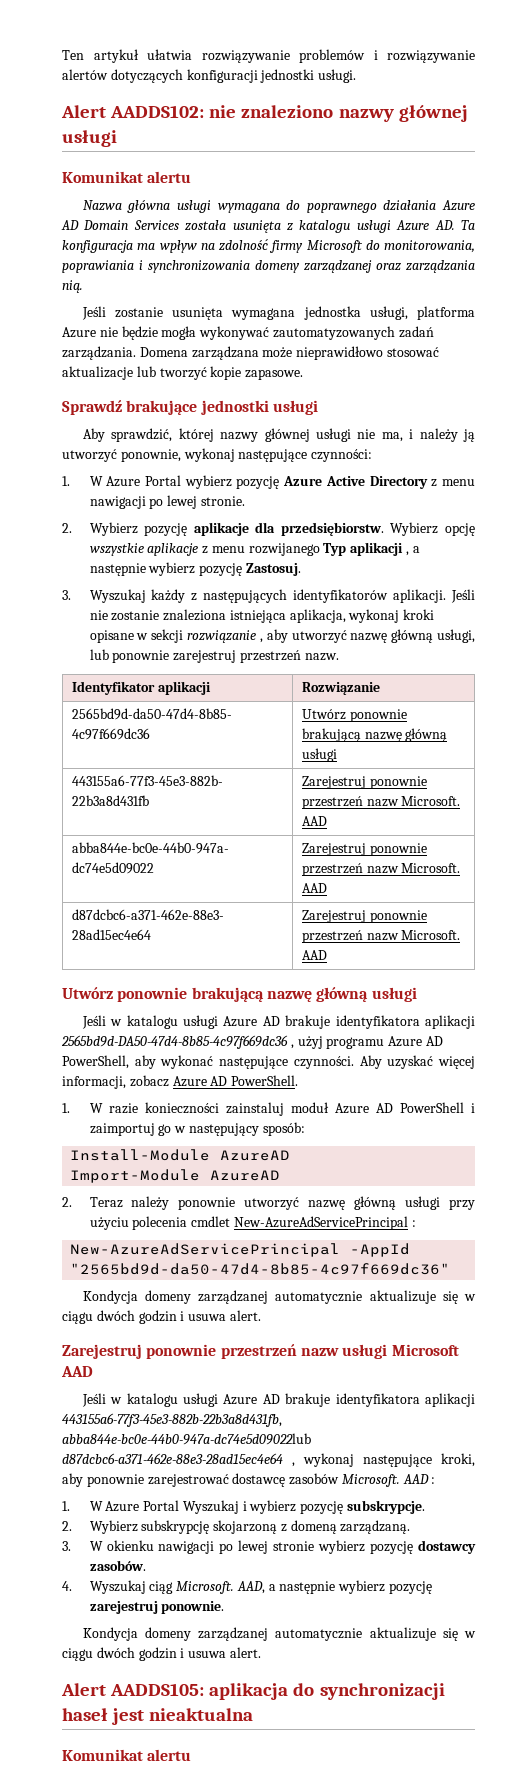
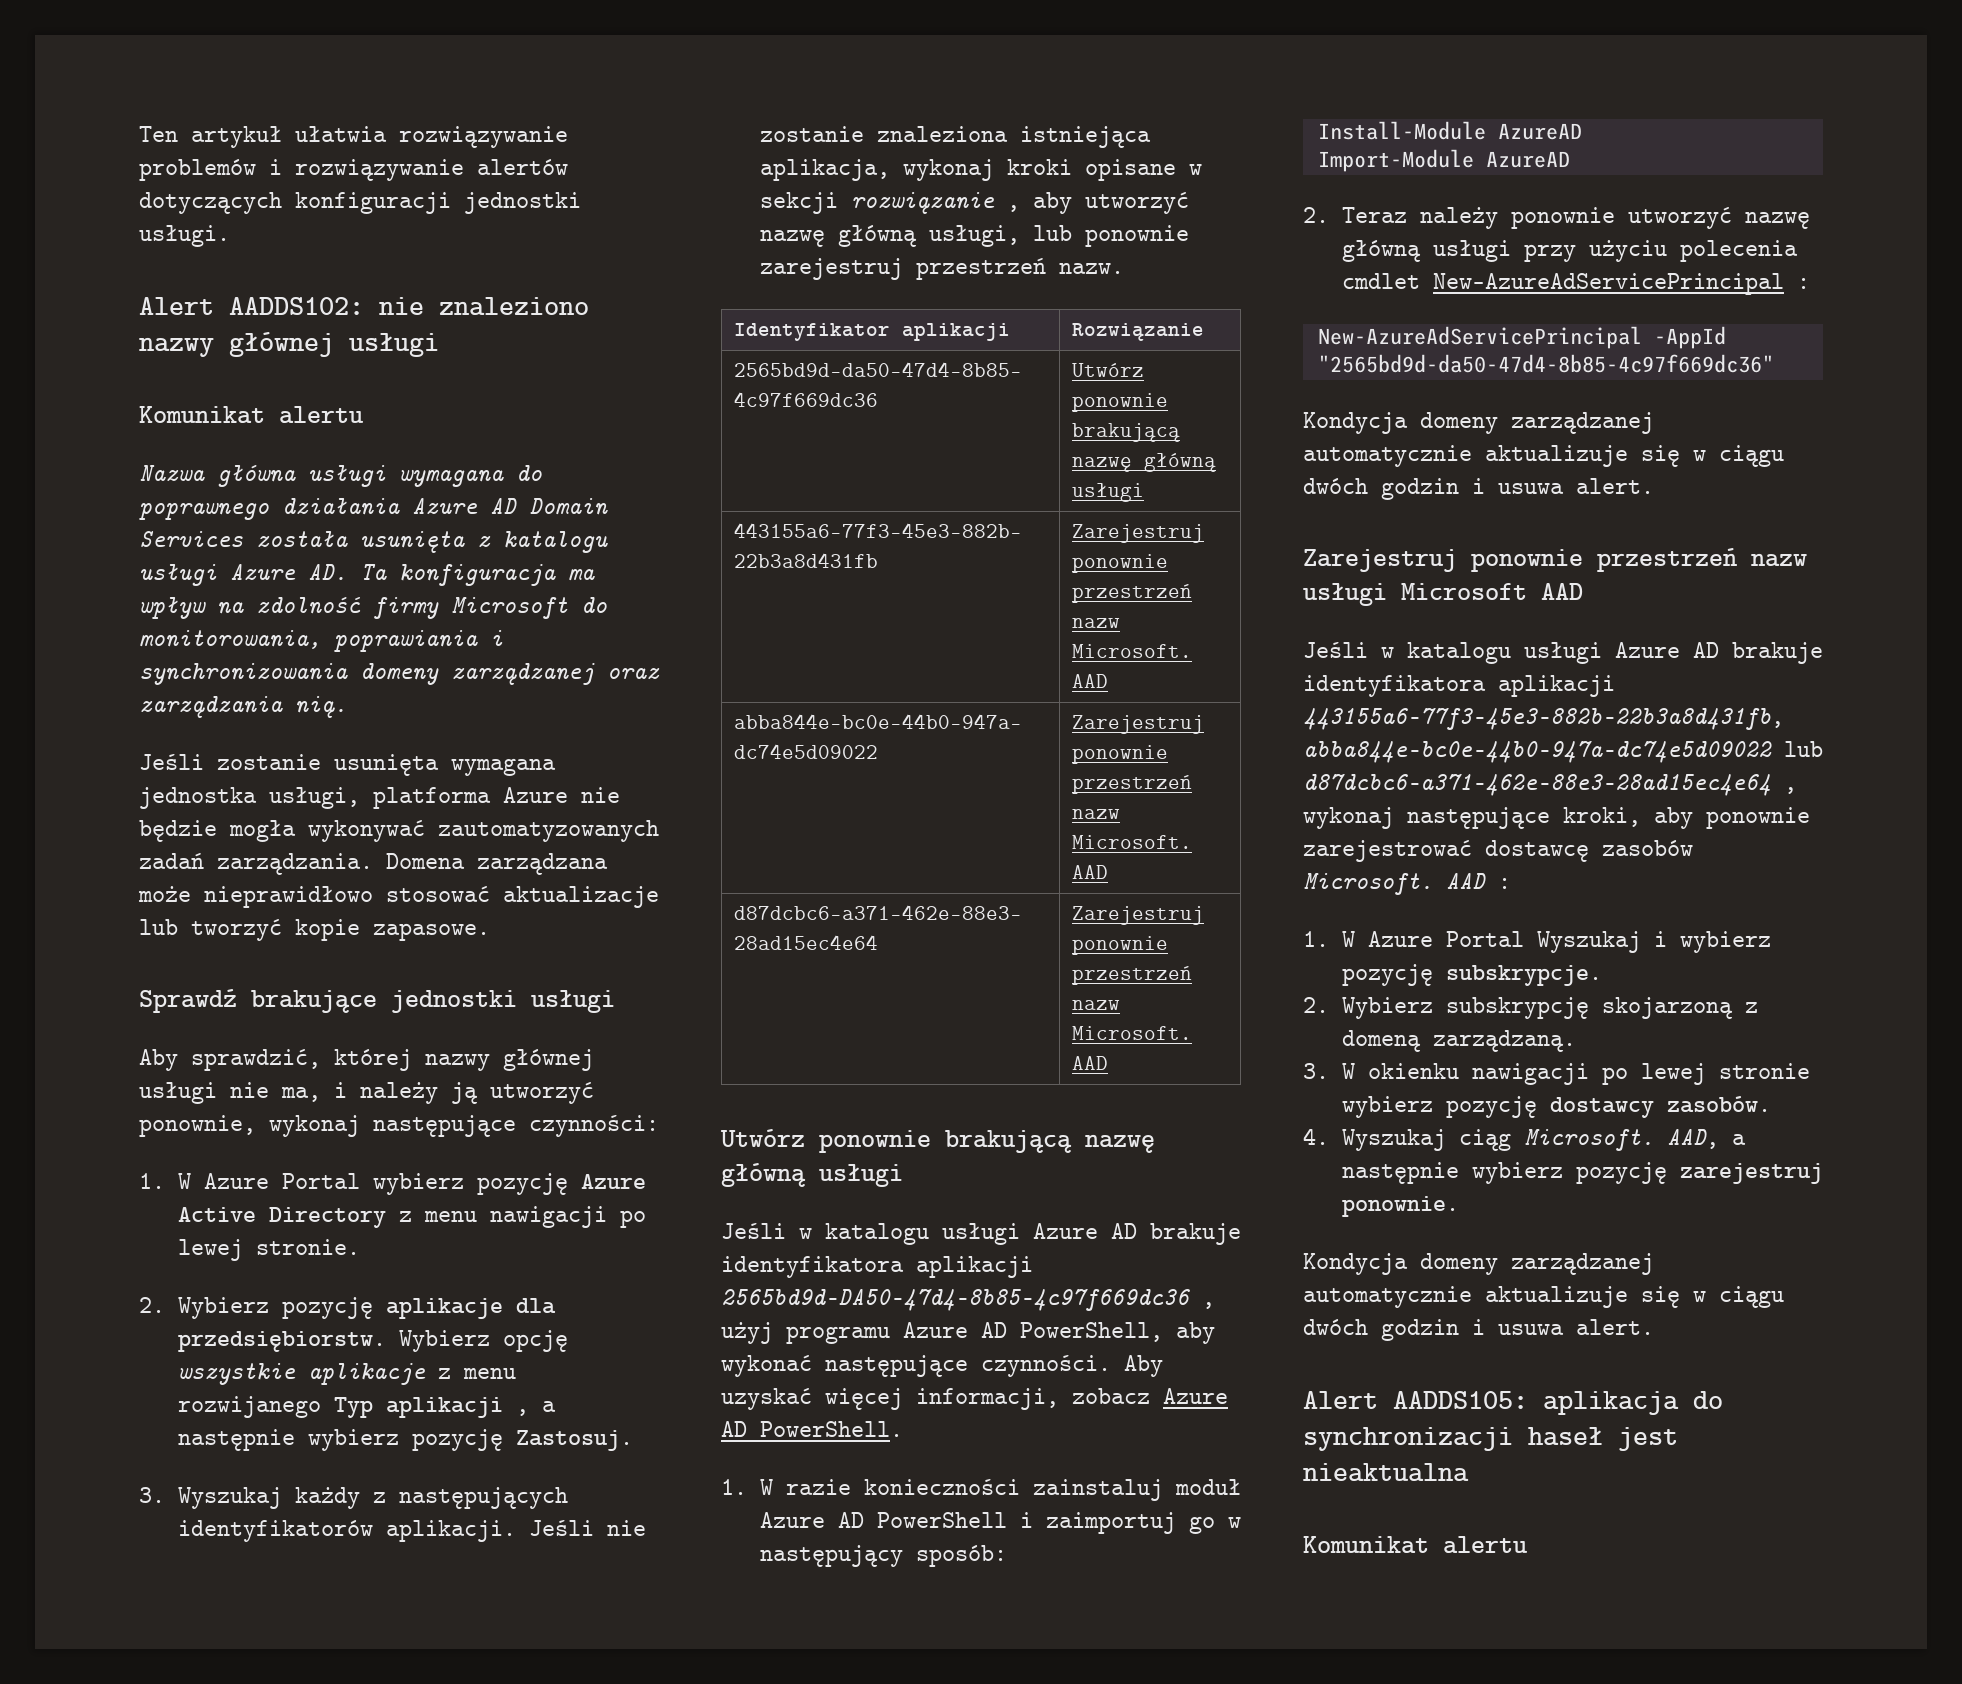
[62,1433,311,1445] abba844e-bc0e-44b0-947a-dc74e5d09022lub -> [1303,741,1823,763] abba844e-bc0e-44b0-947a-dc74e5d09022 lub

